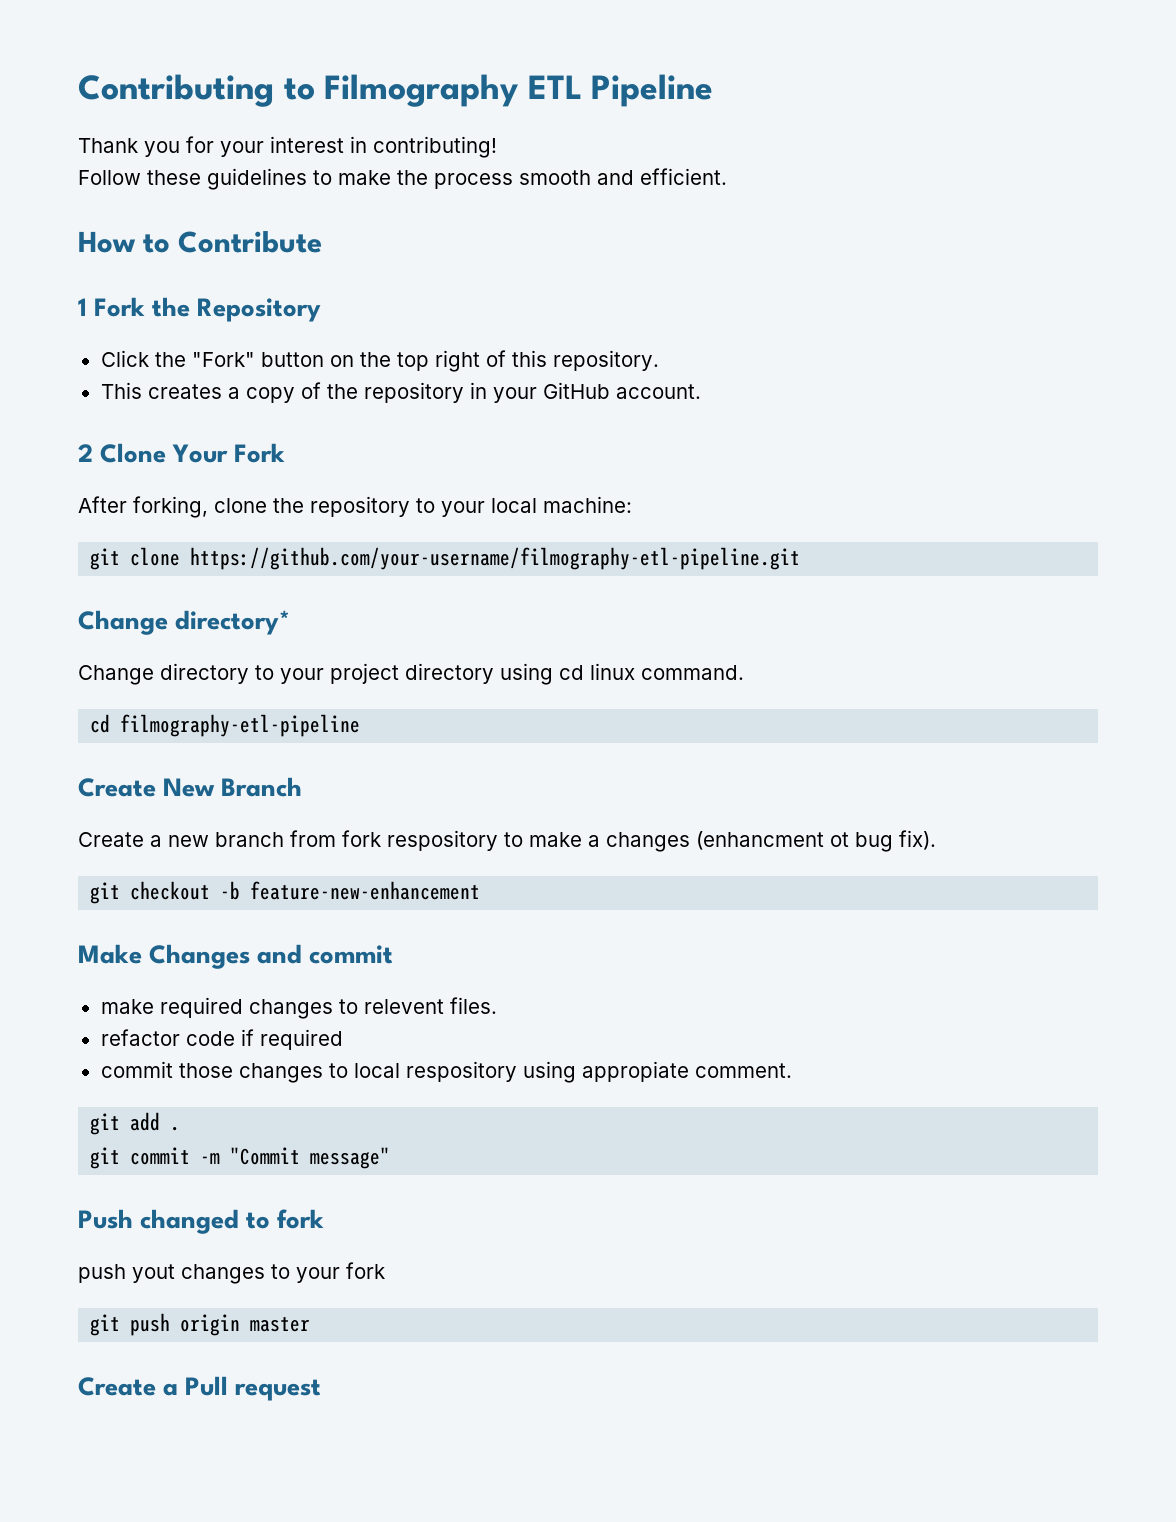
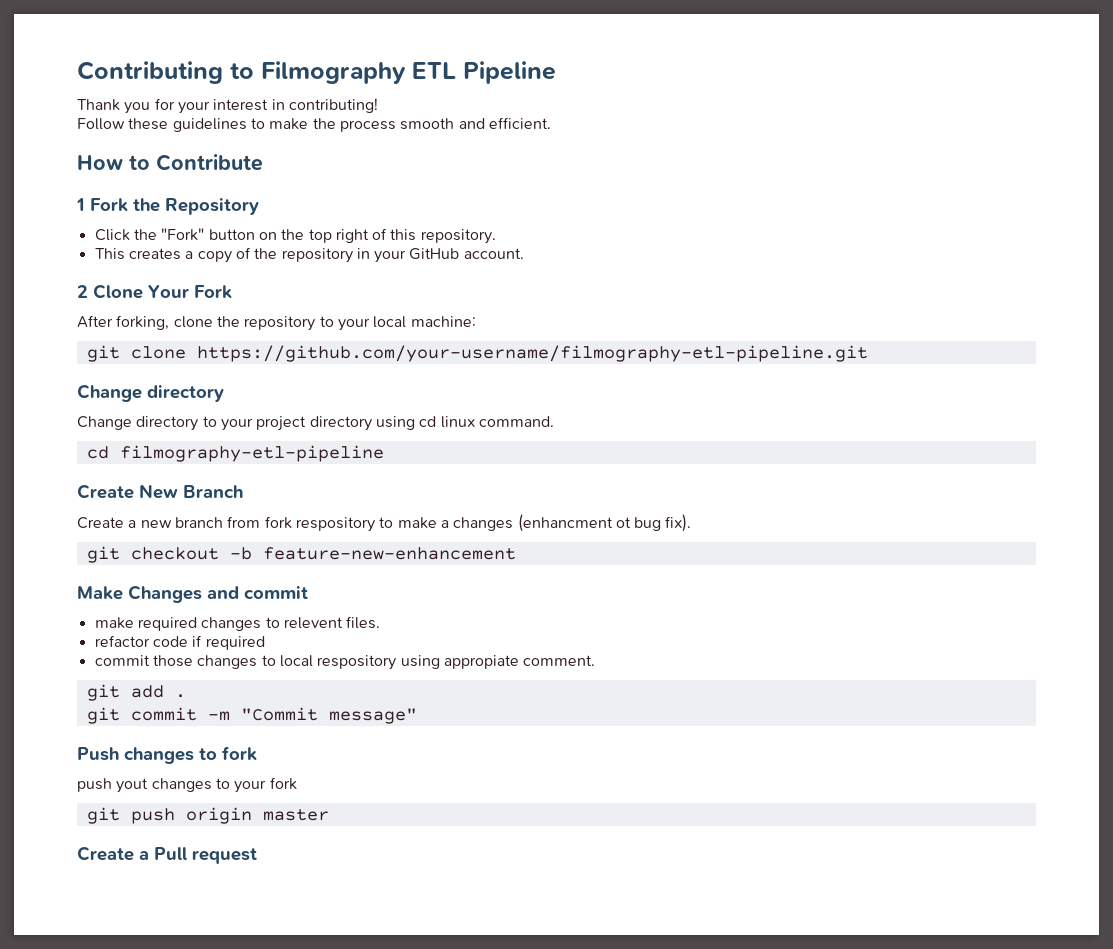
[175,610,291,635] directory* -> [147,385,224,402] directory
[140,1209,240,1234] changed -> [124,747,194,764] changes

